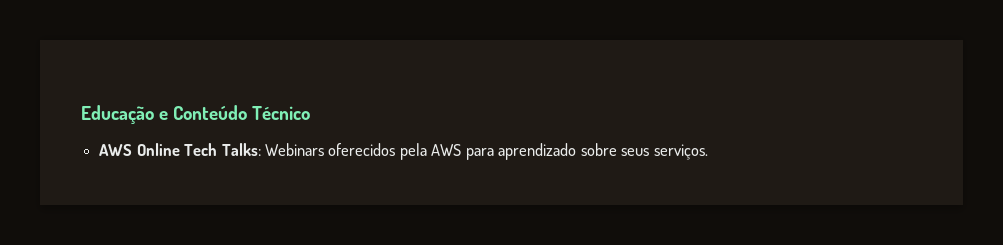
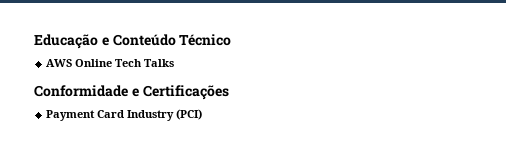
[221,143,708,160] Talks: Webinars oferecidos pela AWS para aprendizado sobre seus serviços. -> [144,59,175,67] [34,85,229,100] [46,109,203,121] Talks // Conformidade e Certificações // Payment Card Industry (PCI)

